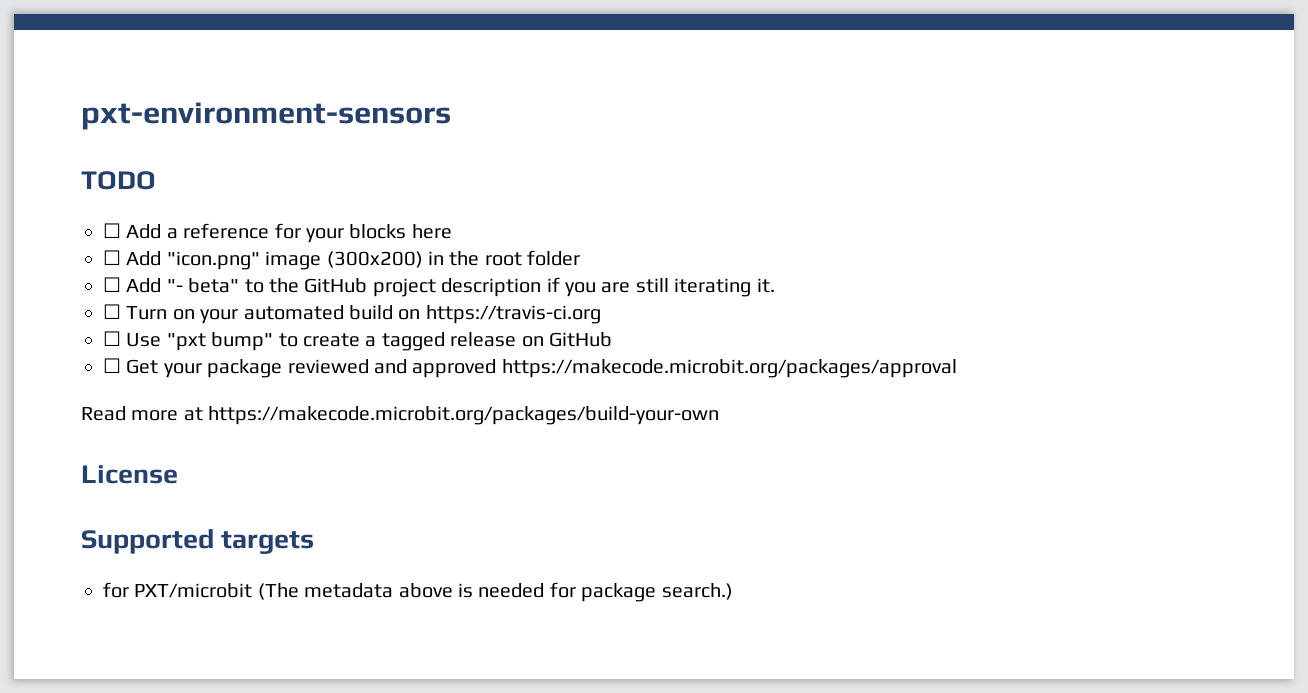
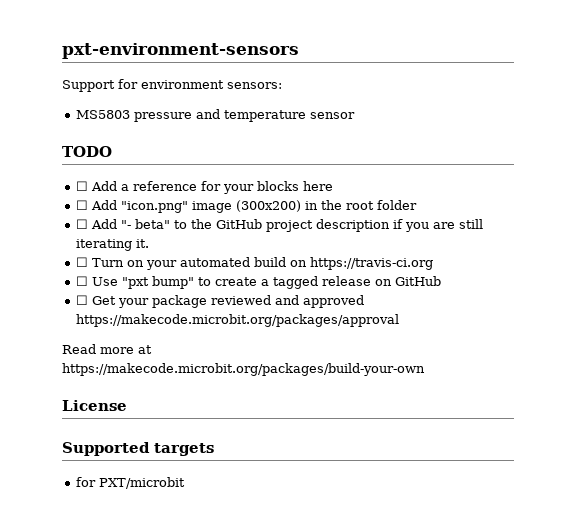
(451, 116) none -> [62,79,282,92] [76,109,356,122] // Support for environment sensors: // MS5803 pressure and temperature sensor
[257,582,733,602] (The metadata above is needed for package search.) -> (186, 483) none

